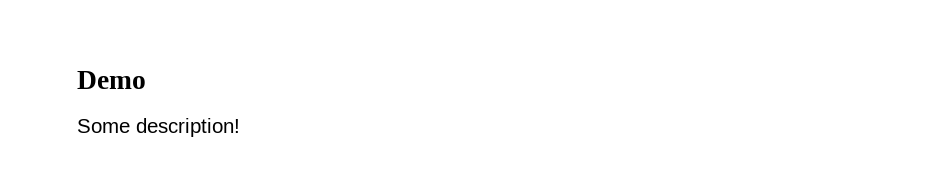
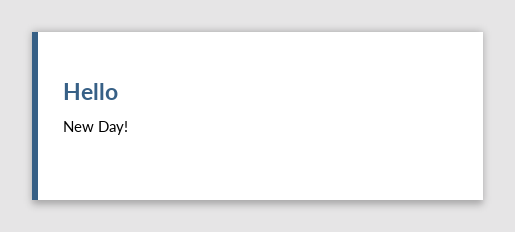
[77,71,146,89] [77,118,240,137] Demo // Some description! -> [63,83,118,100] [63,121,128,135] Hello // New Day!

